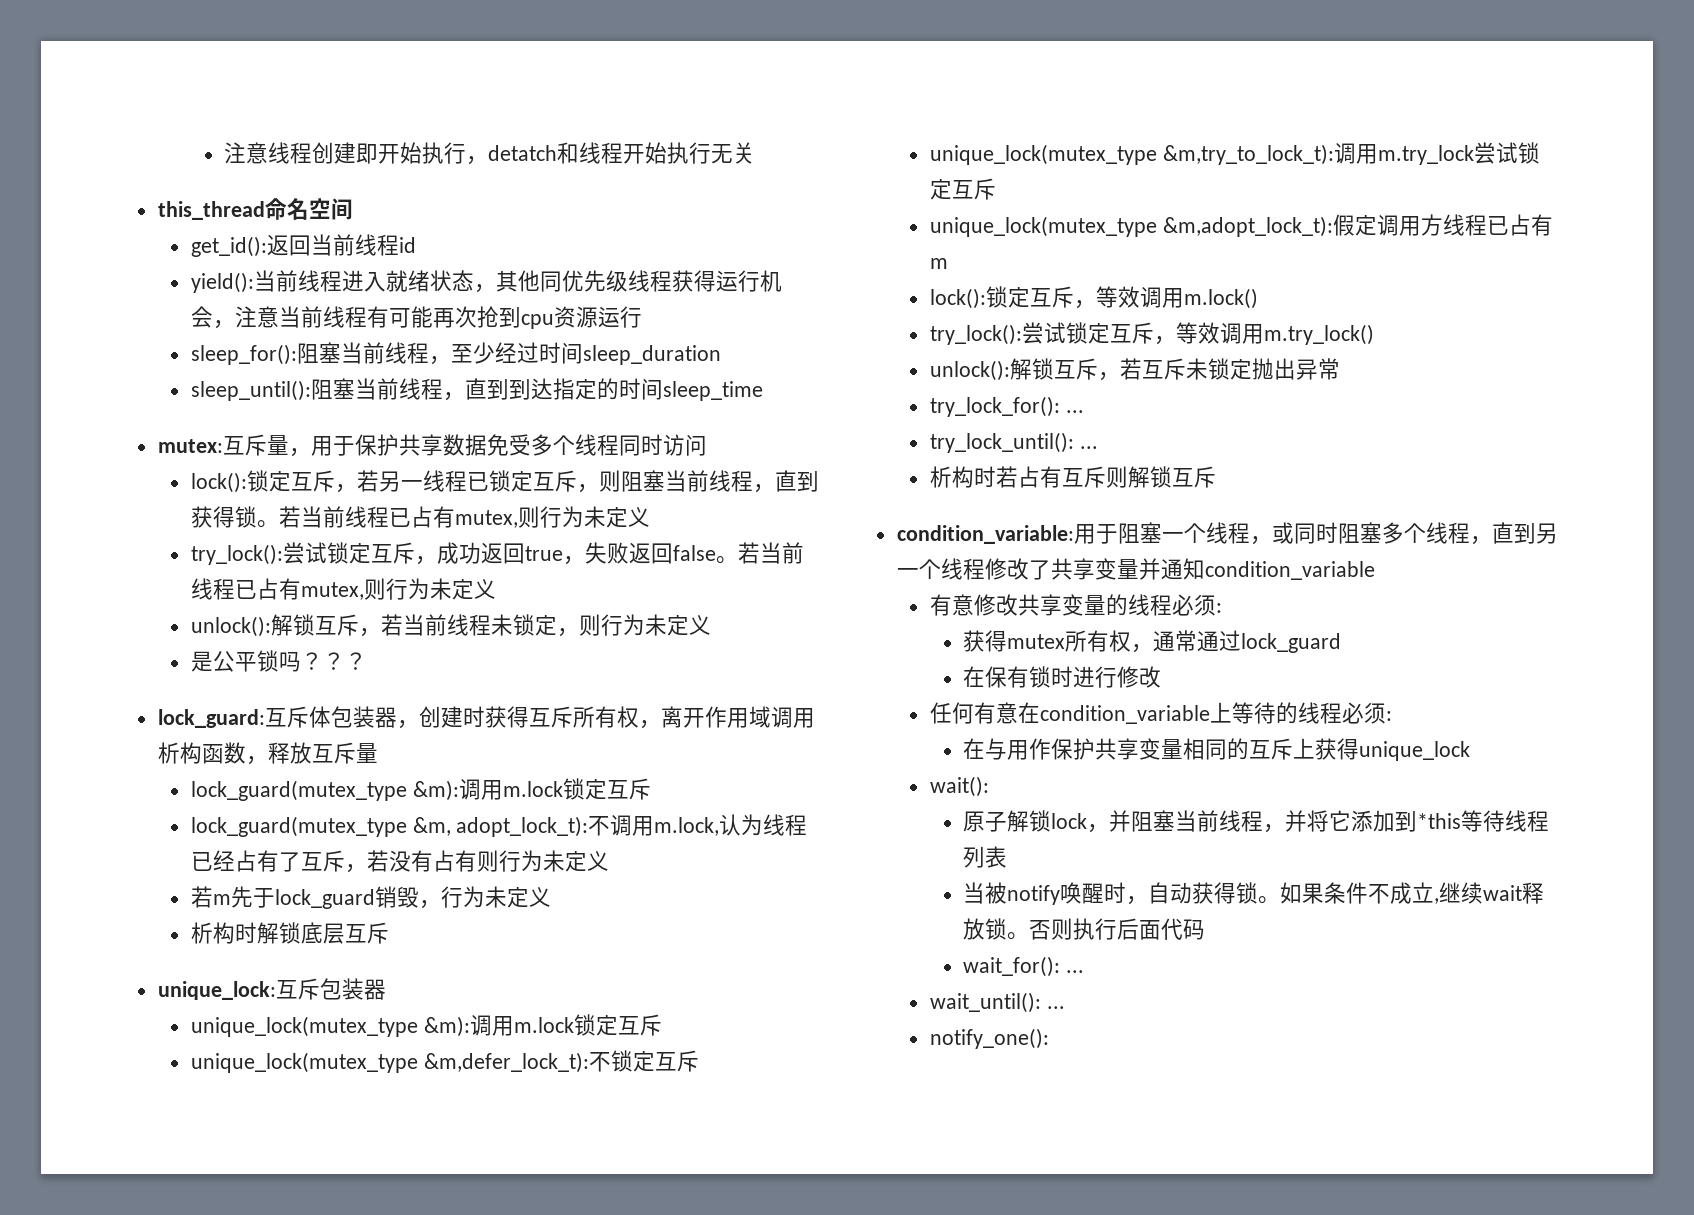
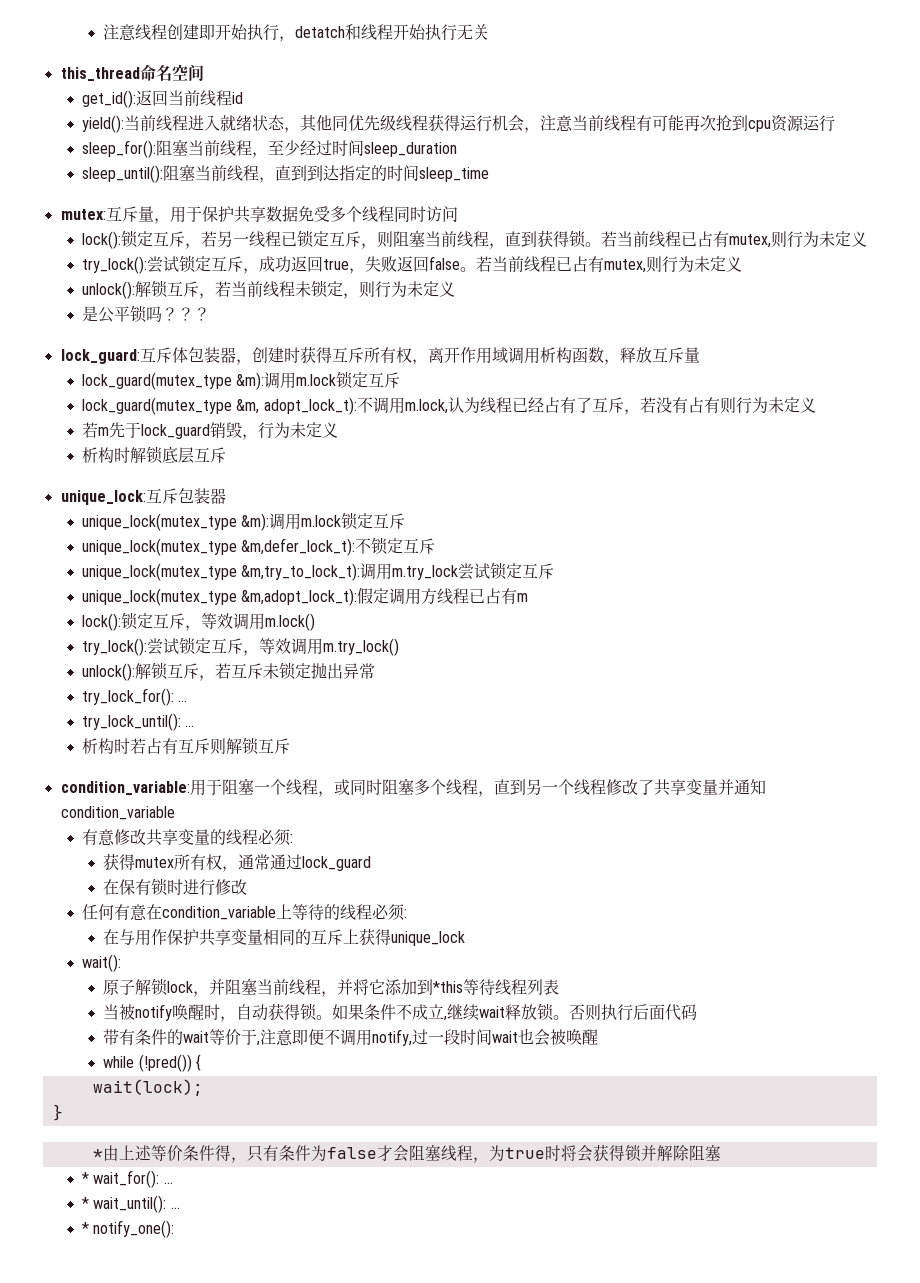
(1205, 929) none -> [103,1028,599,1046] [103,1054,201,1072] [92,1079,203,1096] [52,1104,63,1121] [92,1144,721,1163] [81,1172,89,1184] 带有条件的wait等价于,注意即便不调用notify,过一段时间wait也会被唤醒 // while (!pred()) { // wait(lock); // } // *由上述等价条件得，只有条件为false才会阻塞线程，为true时将会获得锁并解除阻塞 // *
(1084, 971) none -> [81,1197,89,1209] *
(1065, 1007) none -> [81,1222,89,1234] *

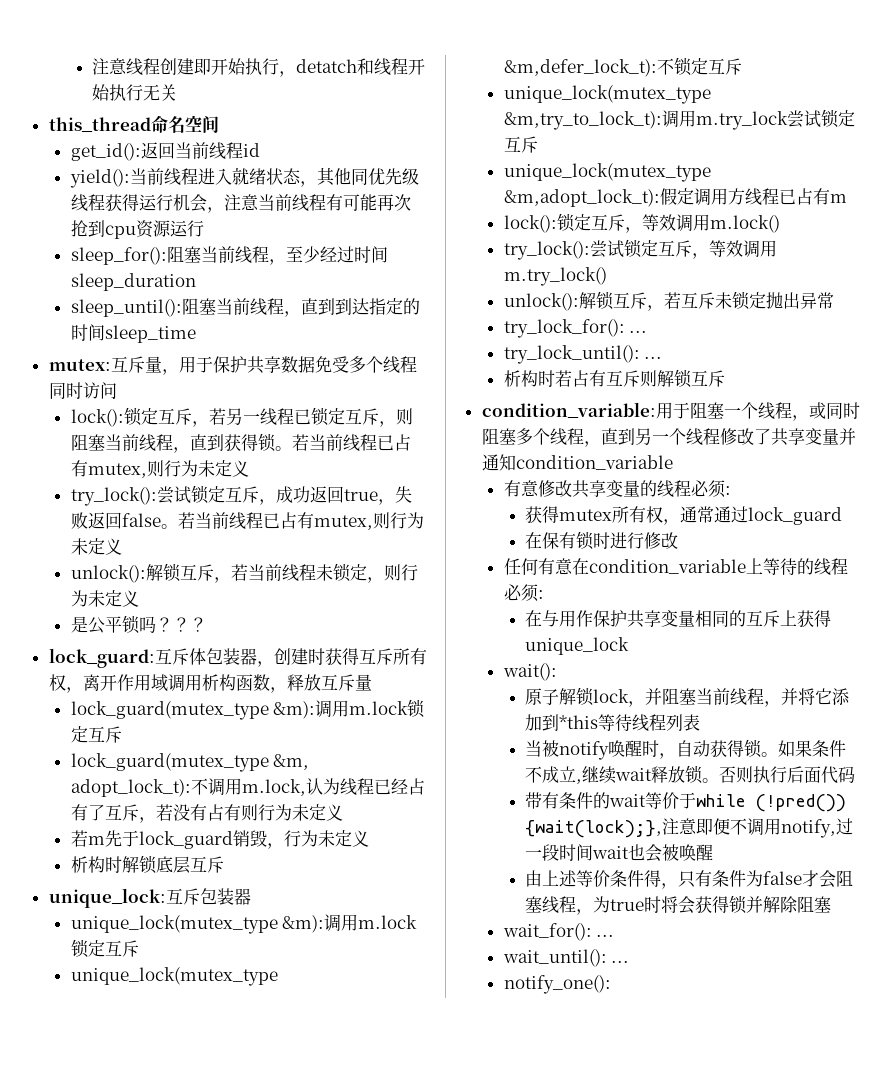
[256,1041,261,1046] , -> [696,794,847,812] [525,820,663,838] while (!pred()) {wait(lock);},
[103,1054,201,1072] [92,1079,203,1096] [52,1104,63,1121] [92,1149,103,1159] while (!pred()) { // wait(lock); // } // * -> (714, 852) none
[81,1172,89,1184] * -> (832, 904) none
[81,1197,89,1209] * -> (615, 935) none
[81,1222,89,1234] * -> (630, 961) none

